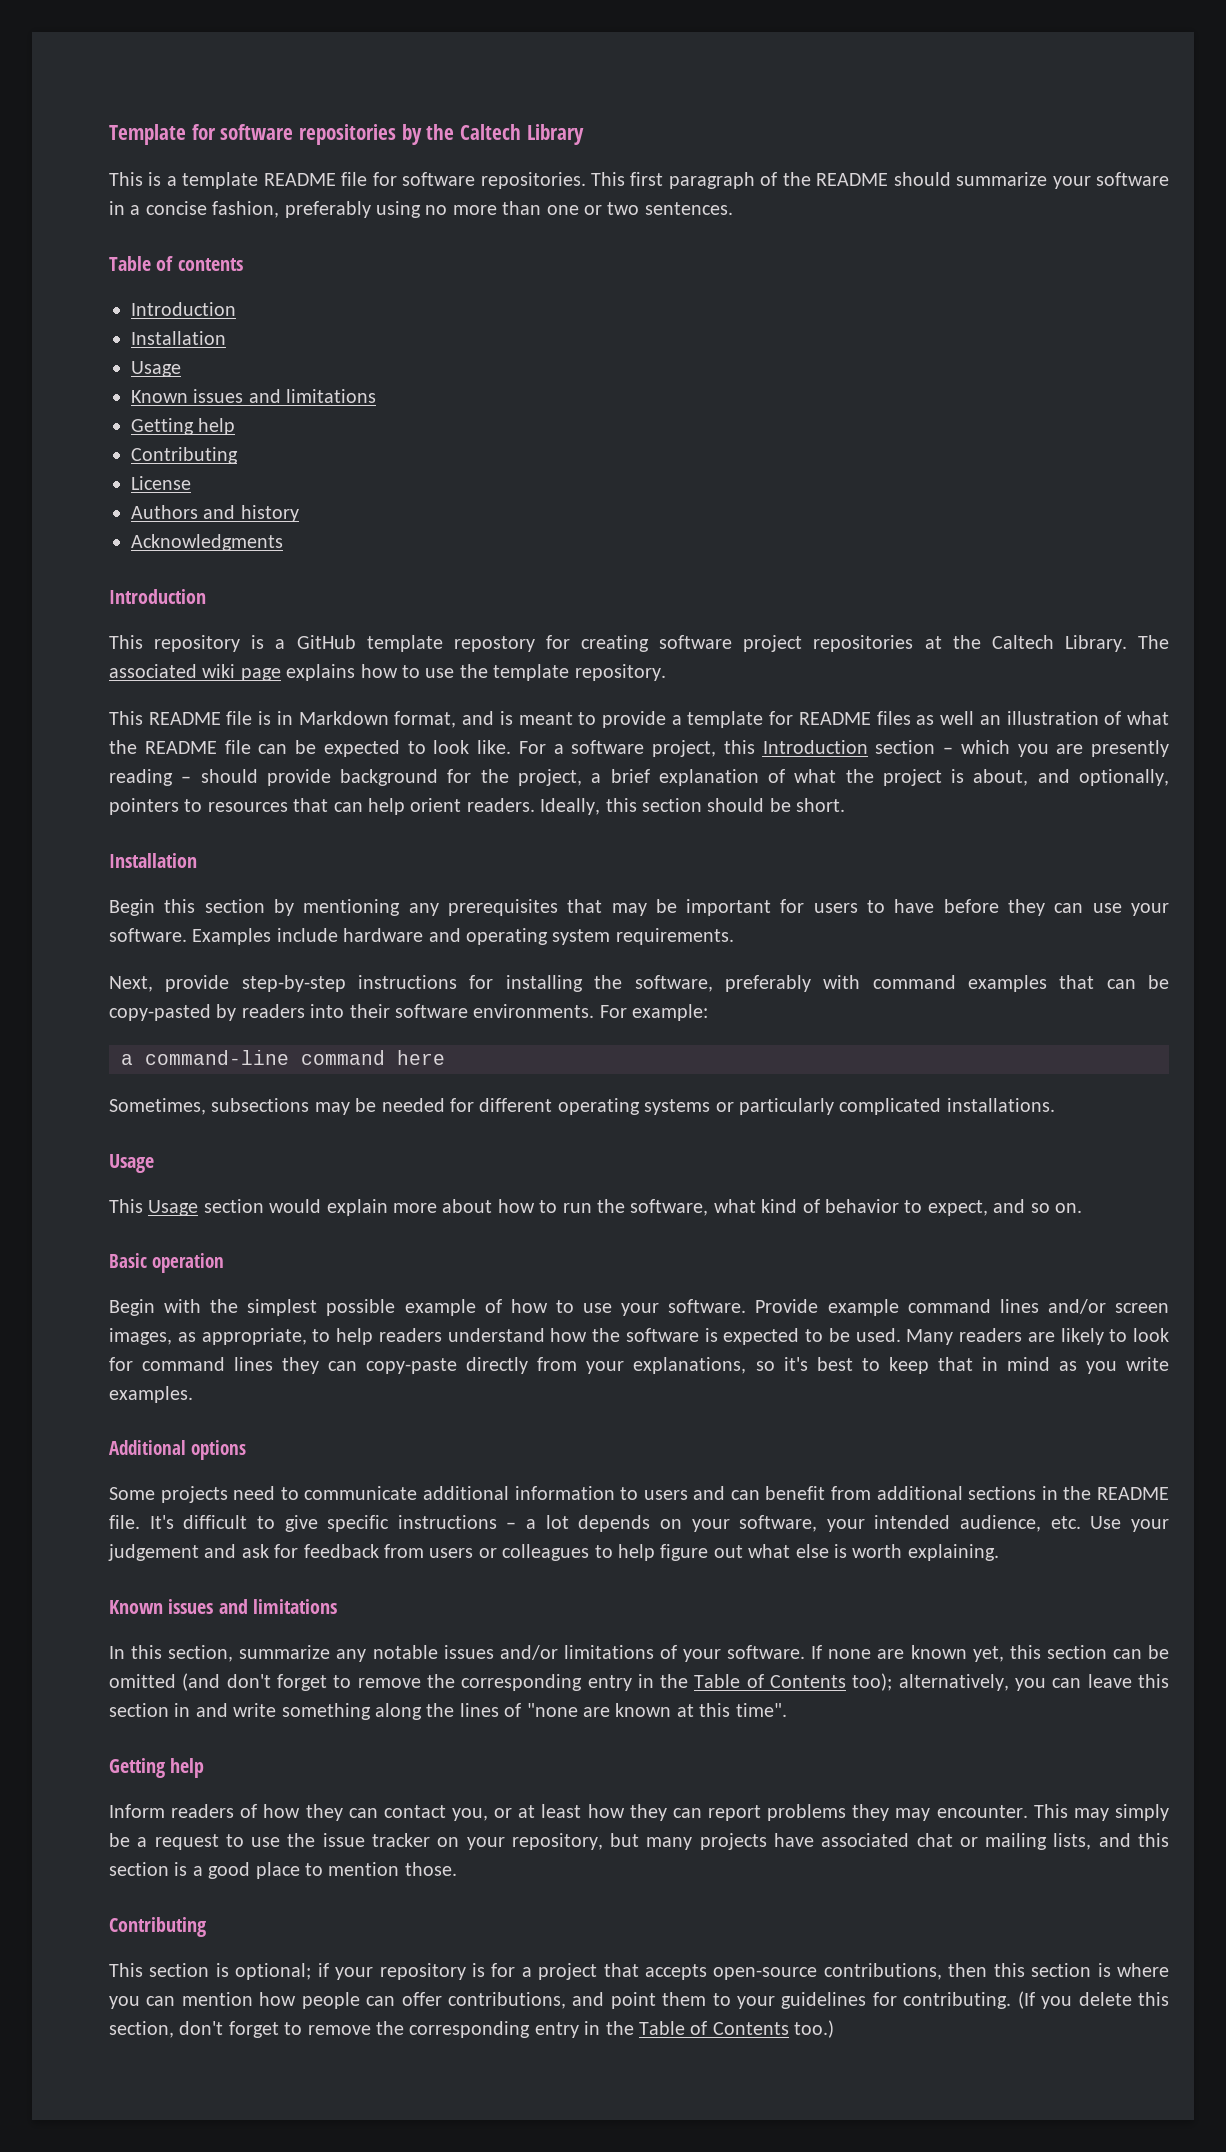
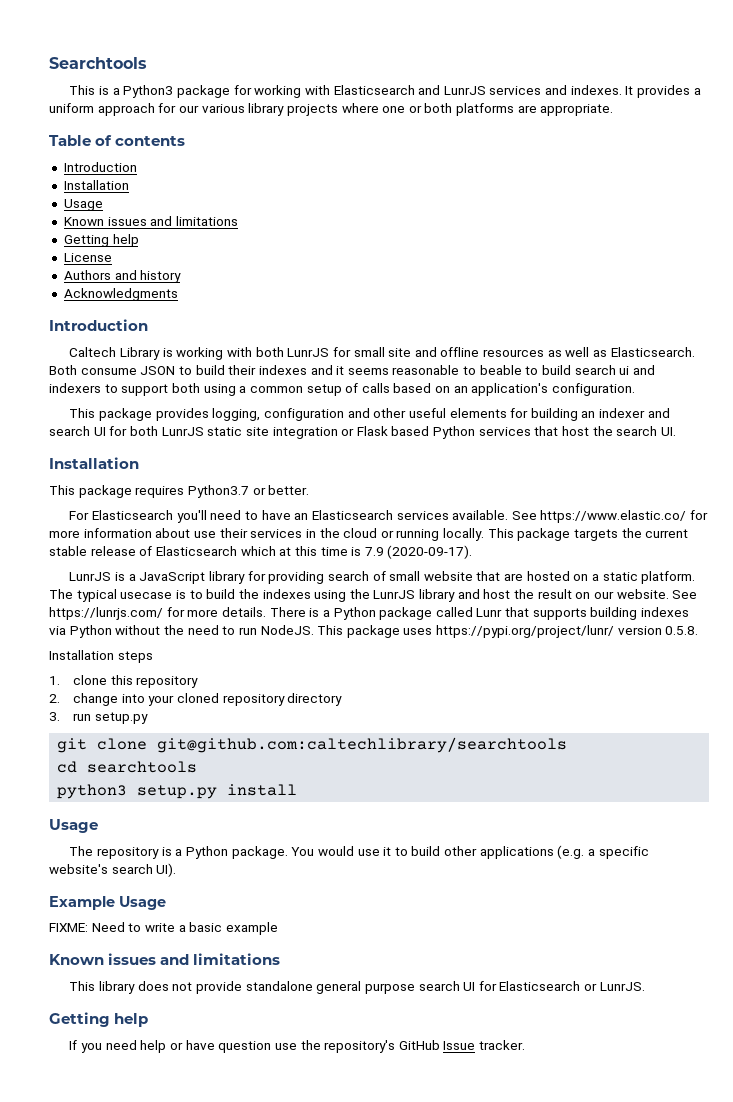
[109,124,584,145] [109,172,1169,189] [109,201,733,218] Template for software repositories by the Caltech Library // This is a template README file for software repositories. This first paragraph of the README should summarize your software in a concise fashion, preferably using no more than one or two sentences. -> [49,57,147,69] [69,85,701,98] [49,103,614,116] Searchtools // This is a Python3 package for working with Elasticsearch and LunrJS services and indexes. It provides a uniform approach for our various library projects where one or both platforms are appropriate.
[131,447,238,464] // Contributing -> (139, 240) none
[109,635,1169,652] [109,664,666,681] [109,711,1170,728] [109,740,1169,757] [109,769,1170,786] [109,798,846,815] [109,853,197,868] [109,899,1169,916] [109,928,734,945] [109,975,1170,992] [109,1004,709,1021] [121,1050,445,1065] [109,1098,1055,1115] [109,1154,154,1173] [109,1199,1082,1216] [109,1253,225,1273] [109,1299,1169,1316] [109,1328,1169,1345] [109,1357,1169,1374] [109,1386,193,1403] [109,1440,247,1460] [109,1486,1170,1503] [109,1515,1170,1532] [108,1544,999,1561] [109,1599,338,1614] [109,1645,1170,1662] [109,1673,1169,1691] [109,1703,787,1720] [109,1758,205,1778] [109,1804,1169,1821] [109,1833,1170,1850] [109,1862,457,1879] [109,1917,206,1937] [109,1963,1169,1980] [109,1991,1170,2009] [109,2020,835,2038] This repository is a GitHub template repostory for creating software project repositories at the Caltech Library. The associated wiki page explains how to use the template repository. // This README file is in Markdown format, and is meant to provide a template for README files as well an illustration of what the README file can be expected to look like. For a software project, this Introduction section – which you are presently reading – should provide background for the project, a brief explanation of what the project is about, and optionally, pointers to resources that can help orient readers. Ideally, this section should be short. // Installation // Begin this section by mentioning any prerequisites that may be important for users to have before they can use your software. Examples include hardware and operating system requirements. // Next, provide step-by-step instructions for installing the software, preferably with command examples that can be copy-pasted by readers into their software environments. For example: // a command-line command here // Sometimes, subsections may be needed for different operating systems or particularly complicated installations. // Usage // This Usage section would explain more about how to run the software, what kind of behavior to expect, and so on. // Basic operation // Begin with the simplest possible example of how to use your software. Provide example command lines and/or screen images, as appropriate, to help readers understand how the software is expected to be used. Many readers are likely to look for command lines they can copy-paste directly from your explanations, so it's best to keep that in mind as you write examples. // Additional options // Some projects need to communicate additional information to users and can benefit from additional sections in the README file. It's difficult to give specific instructions – a lot depends on your software, your intended audience, etc. Use your judgement and ask for feedback from users or colleagues to help figure out what else is worth explaining. // Known issues and limitations // In this section, summarize any notable issues and/or limitations of your software. If none are known yet, this section can be omitted (and don't forget to remove the corresponding entry in the Table of Contents too); alternatively, you can leave this section in and write something along the lines of "none are known at this time". // Getting help // Inform readers of how they can contact you, or at least how they can report problems they may encounter. This may simply be a request to use the issue tracker on your repository, but many projects have associated chat or mailing lists, and this section is a good place to mention those. // Contributing // This section is optional; if your repository is for a project that accepts open-source contributions, then this section is where you can mention how people can offer contributions, and point them to your guidelines for contributing. (If you delete this section, don't forget to remove the corresponding entry in the Table of Contents too.) -> [69,347,695,360] [49,365,655,375] [49,383,636,396] [69,408,670,421] [49,426,676,439] [49,457,139,469] [49,485,310,498] [69,510,709,523] [49,528,689,541] [49,545,473,559] [69,571,696,584] [49,589,698,602] [49,607,690,620] [49,625,699,638] [49,650,153,663] [49,675,199,688] [49,693,343,706] [49,712,148,724] [57,737,568,753] [57,761,198,773] [57,784,298,799] [49,819,98,833] [69,845,649,859] [49,863,177,877] [49,896,166,910] [49,922,278,935] [49,953,281,965] [69,981,645,994] [49,1012,149,1027] [69,1040,526,1053] Caltech Library is working with both LunrJS for small site and offline resources as well as Elasticsearch. Both consume JSON to build their indexes and it seems reasonable to beable to build search ui and indexers to support both using a common setup of calls based on an application's configuration. // This package provides logging, configuration and other useful elements for building an indexer and search UI for both LunrJS static site integration or Flask based Python services that host the search UI. // Installation // This package requires Python3.7 or better. // For Elasticsearch you'll need to have an Elasticsearch services available. See https://www.elastic.co/ for more information about use their services in the cloud or running locally. This package targets the current stable release of Elasticsearch which at this time is 7.9 (2020-09-17). // LunrJS is a JavaScript library for providing search of small website that are hosted on a static platform. The typical usecase is to build the indexes using the LunrJS library and host the result on our website. See https://lunrjs.com/ for more details. There is a Python package called Lunr that supports building indexes via Python without the need to run NodeJS. This package uses https://pypi.org/project/lunr/ version 0.5.8. // Installation steps // 1. clone this repository // 2. change into your cloned repository directory // 3. run setup.py // git clone git@github.com:caltechlibrary/searchtools // cd searchtools // python3 setup.py install // Usage // The repository is a Python package. You would use it to build other applications (e.g. a specific website's search UI). // Example Usage // FIXME: Need to write a basic example // Known issues and limitations // This library does not provide standalone general purpose search UI for Elasticsearch or LunrJS. // Getting help // If you need help or have question use the repository's GitHub Issue tracker.

